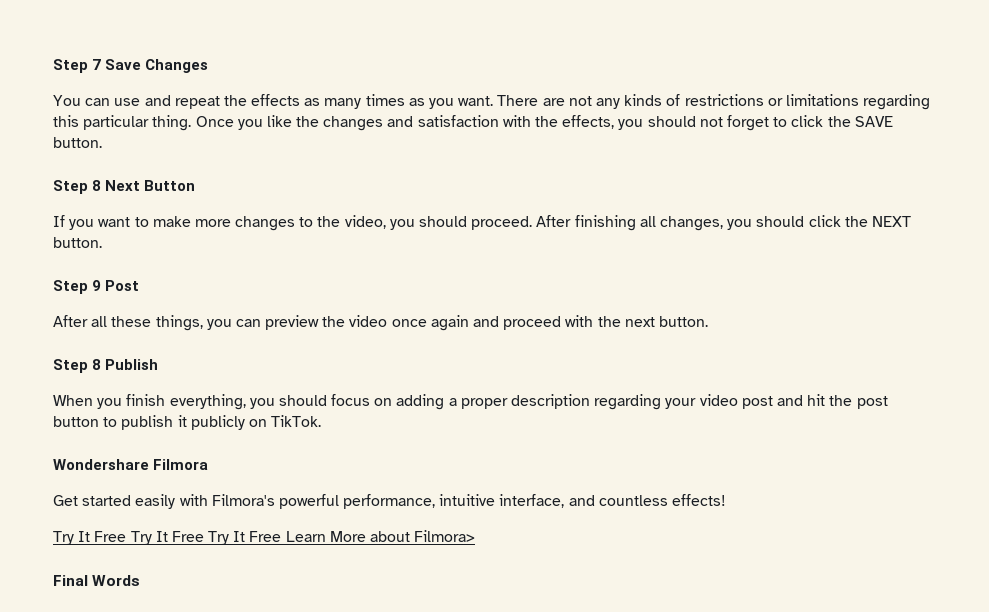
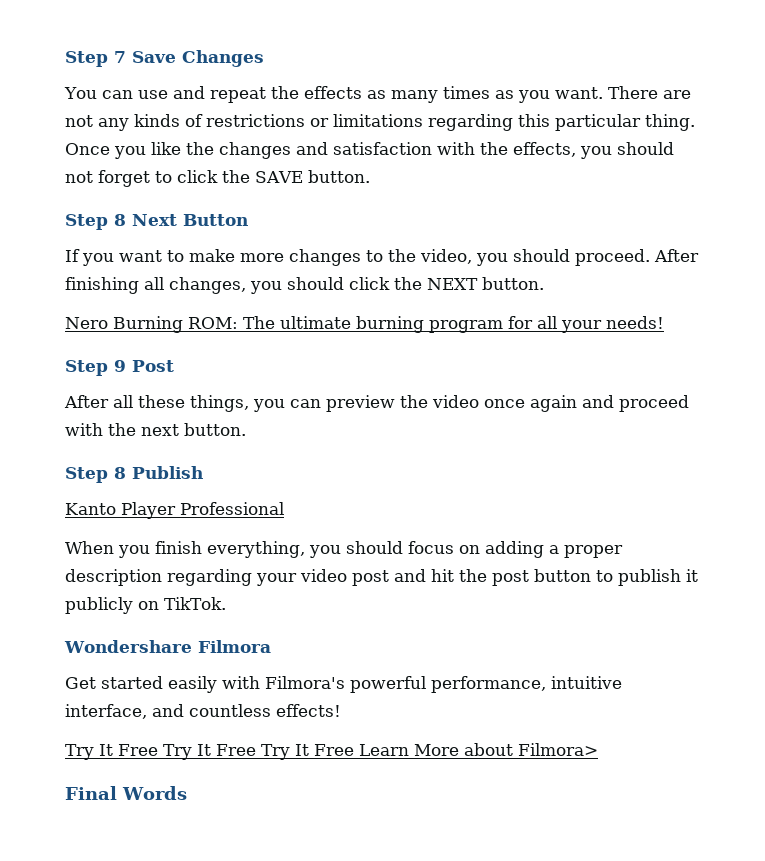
(102, 242) none -> [65,316,664,333] // Nero Burning ROM: The ultimate burning program for all your needs!
(159, 364) none -> [65,502,284,519] // Kanto Player Professional

